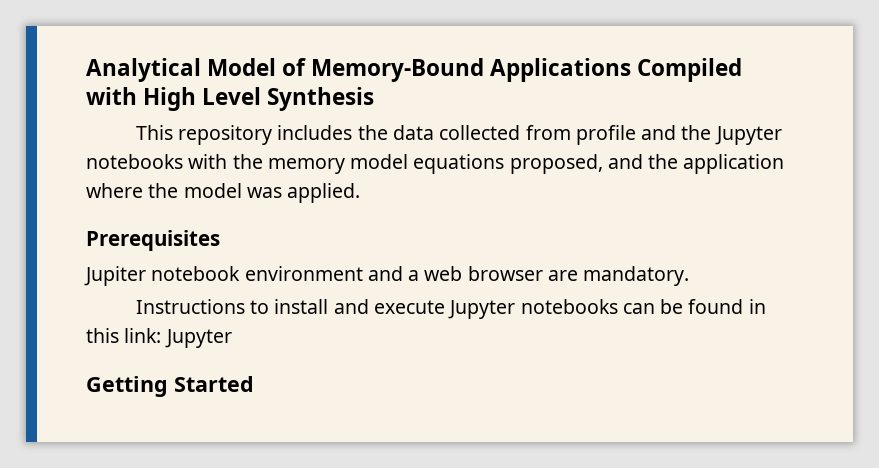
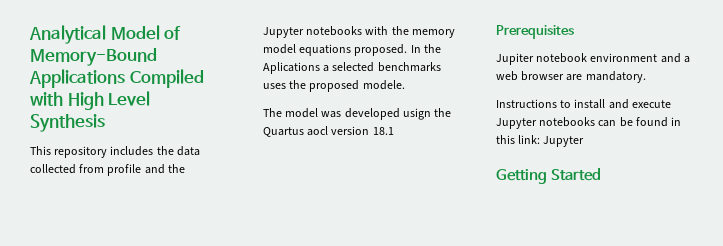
[509,154,785,174] [86,183,361,203] proposed, and the application where the model was applied. -> [354,44,441,56] [263,62,441,74] [263,80,405,92] [263,108,452,120] [263,126,394,137] proposed. In the Aplications a selected benchmarks uses the proposed modele. // The model was developed usign the Quartus aocl version 18.1

